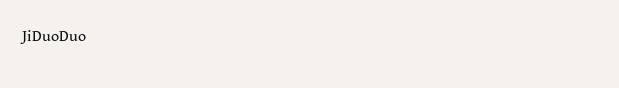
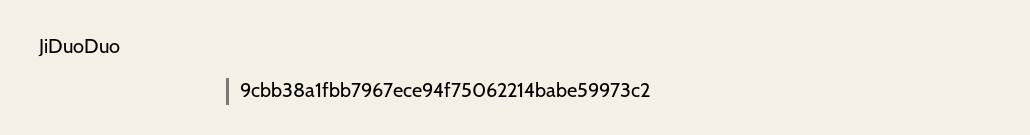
(86, 37) none -> [240,82,651,97] // 9cbb38a1fbb7967ece94f75062214babe59973c2

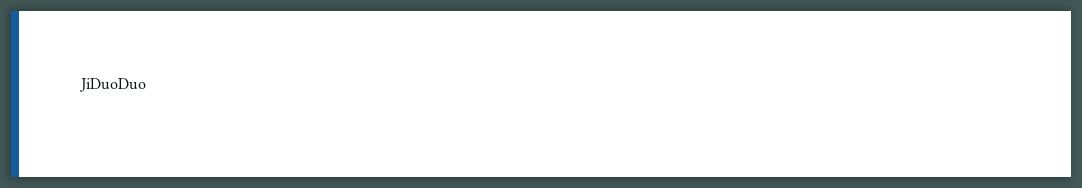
[240,82,651,97] // 9cbb38a1fbb7967ece94f75062214babe59973c2 -> (146, 85) none

